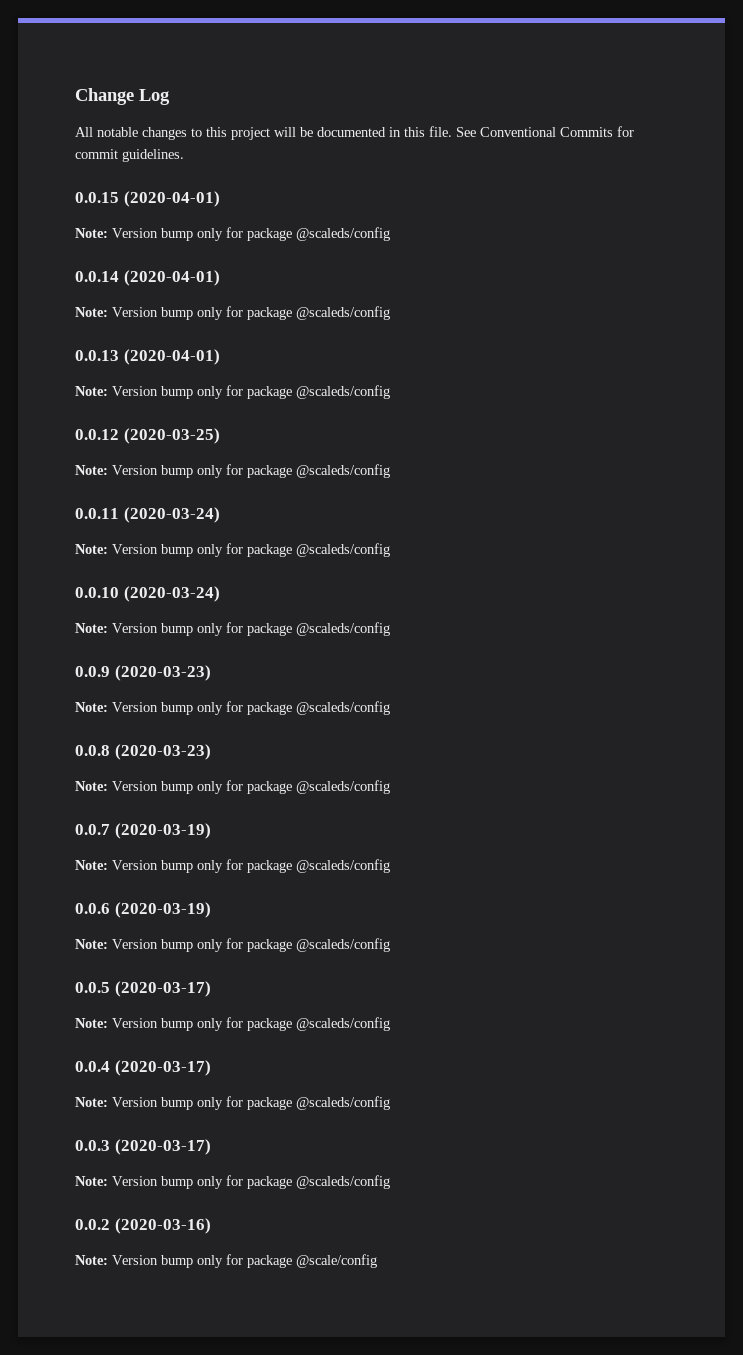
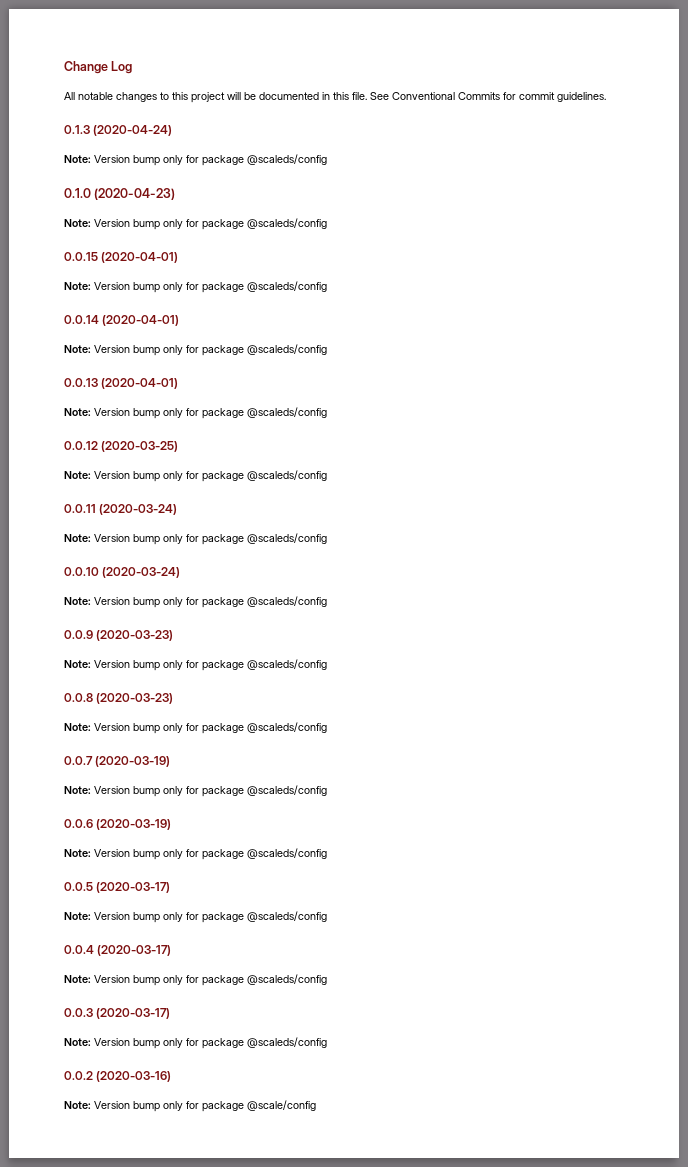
(184, 155) none -> [64,125,173,136] [64,154,327,166] [64,188,176,200] [64,218,327,230] // 0.1.3 (2020-04-24) // Note: Version bump only for package @scaleds/config // 0.1.0 (2020-04-23) // Note: Version bump only for package @scaleds/config

